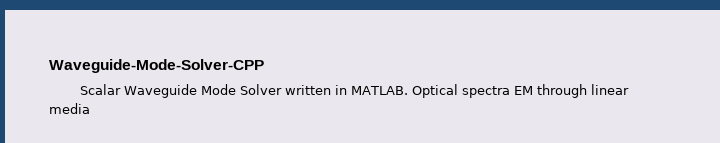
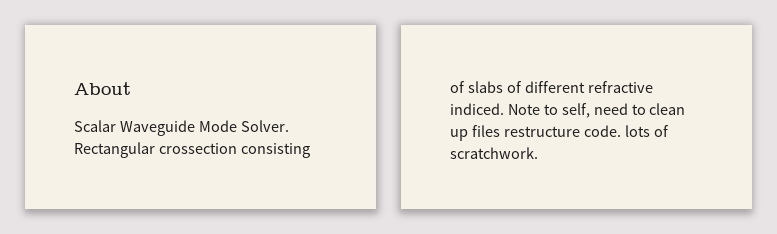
[49,59,264,73] Waveguide-Mode-Solver-CPP -> [74,82,131,95] About
[240,84,630,98] [49,103,90,114] Solver written in MATLAB. Optical spectra EM through linear media -> [240,120,289,132] [74,142,310,158] [450,81,653,93] [450,103,686,118] [450,125,669,141] [450,147,538,159] Solver. Rectangular crossection consisting of slabs of different refractive indiced. Note to self, need to clean up files restructure code. lots of scratchwork.

